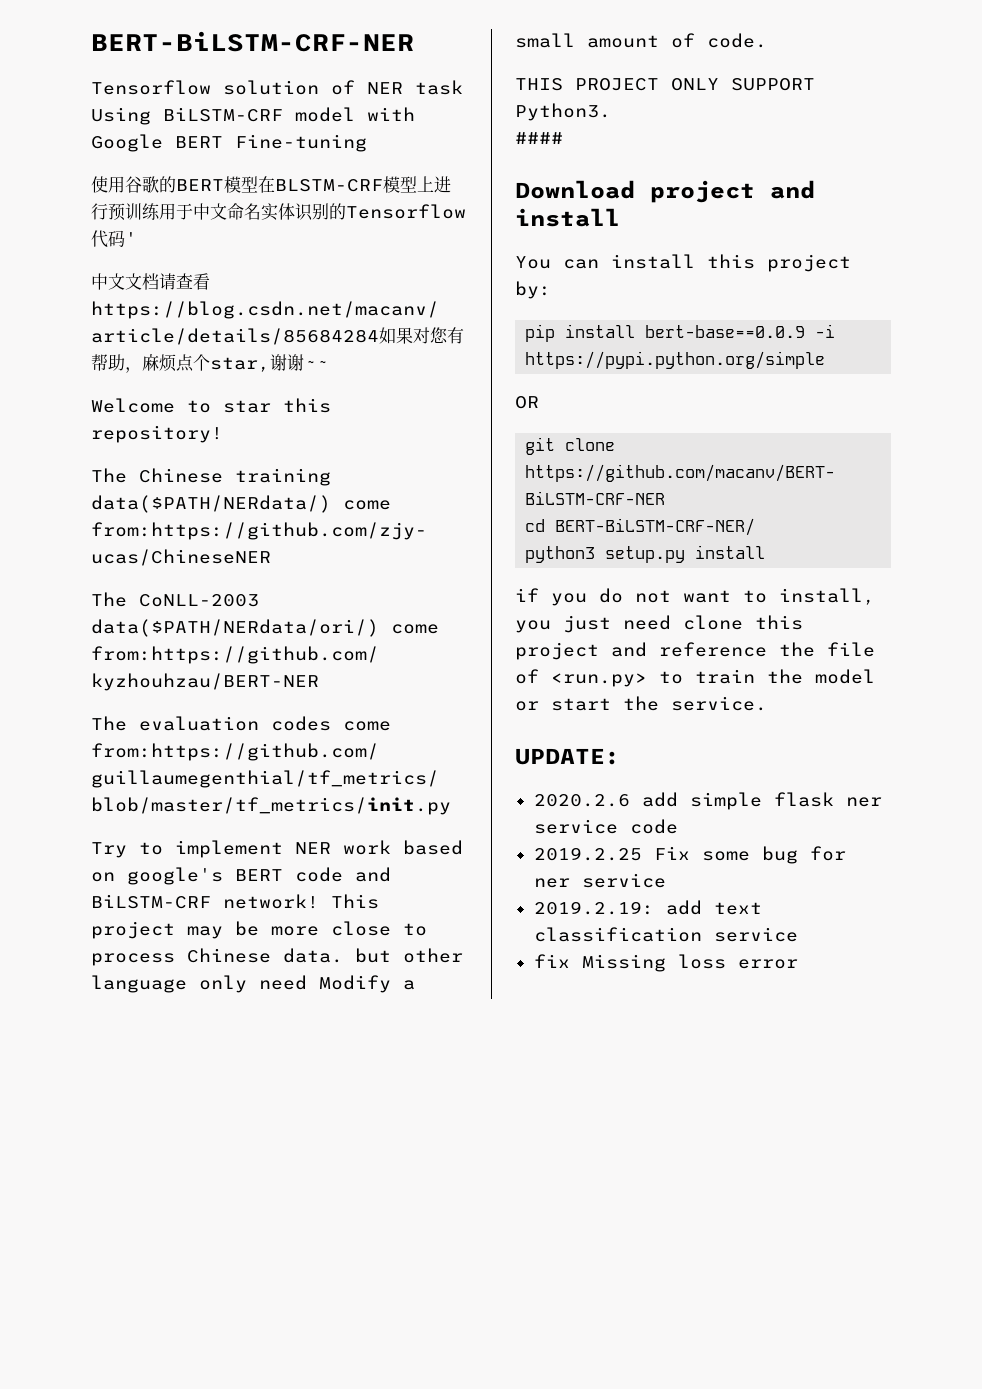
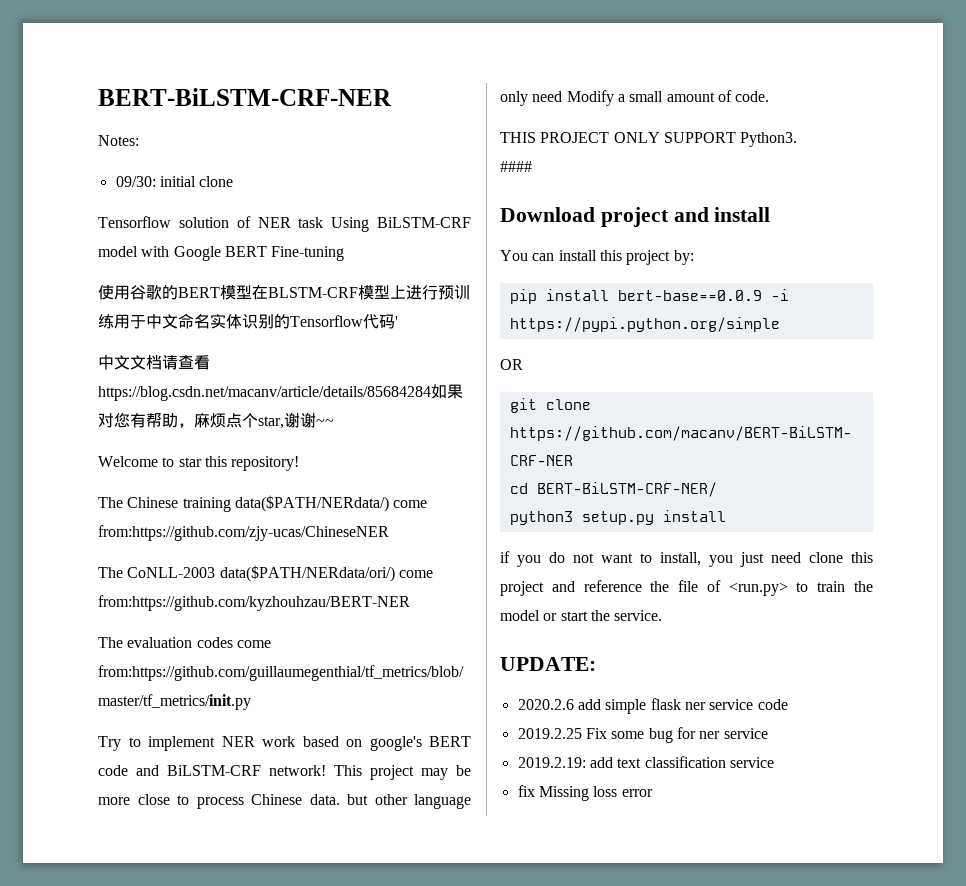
(414, 41) none -> [98,135,139,146] [115,176,234,187] // Notes: // 09/30: initial clone

